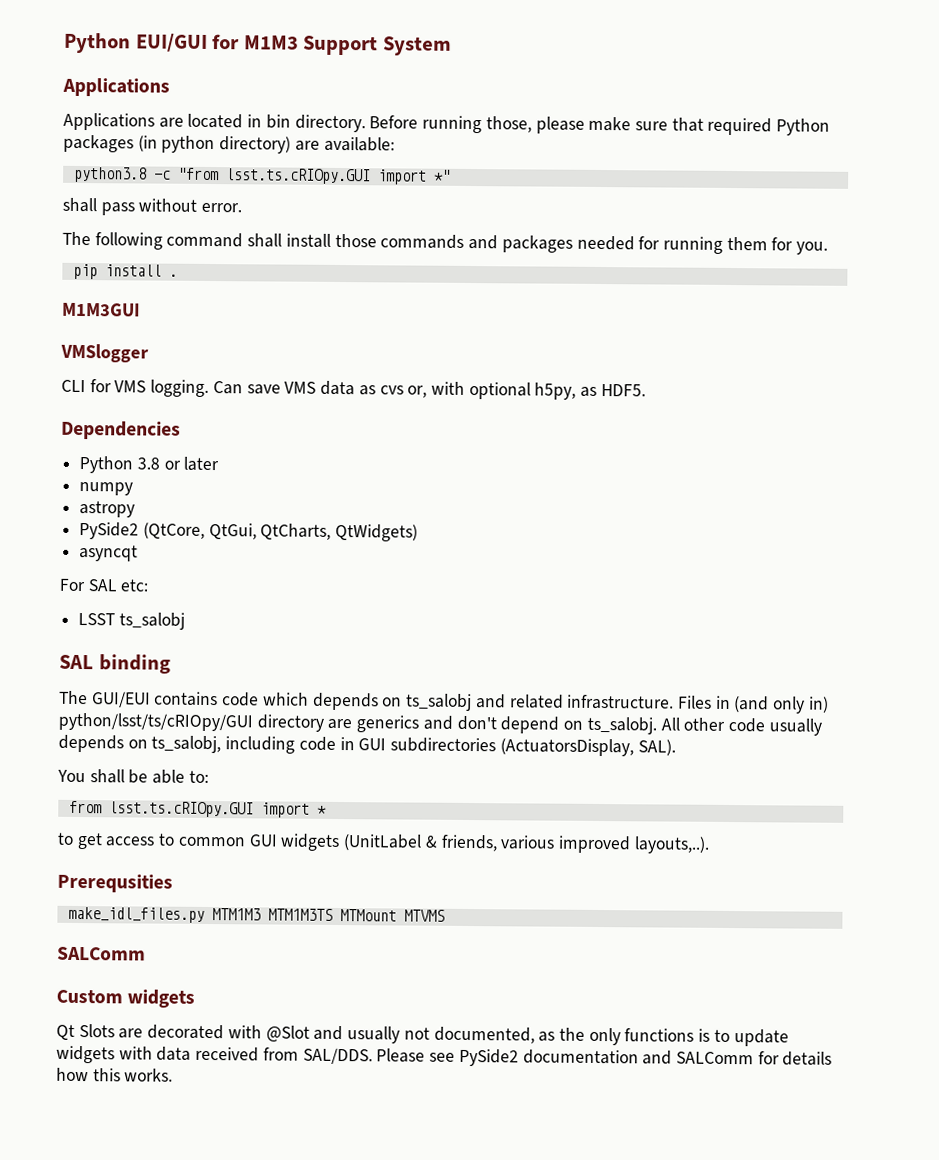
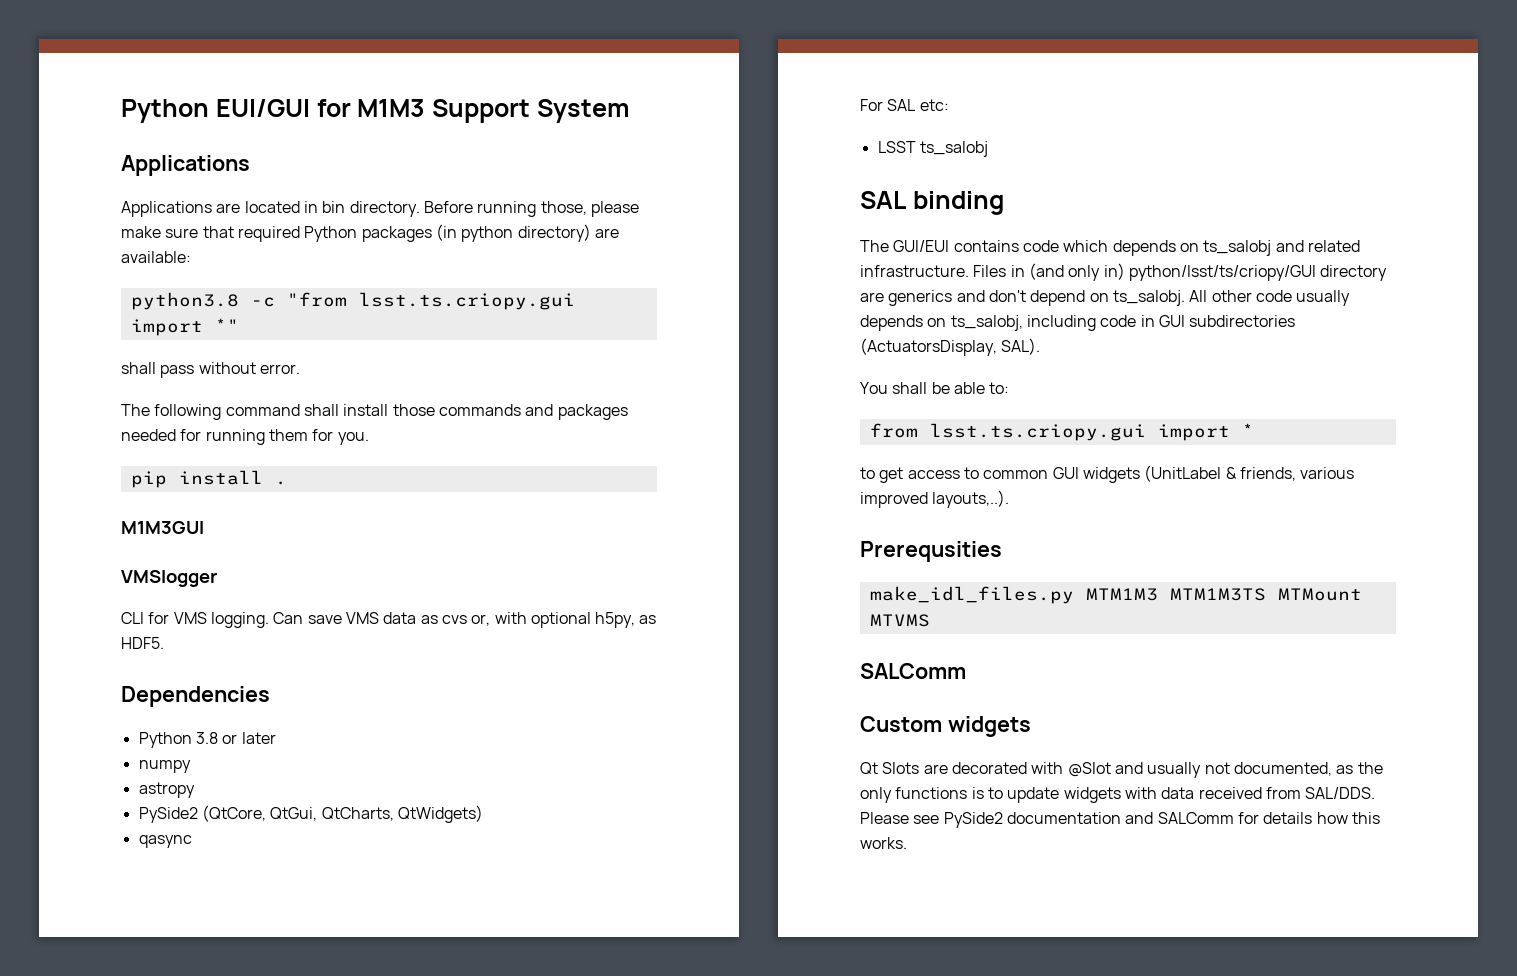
[225,168,371,185] lsst.ts.cRIOpy.GUI -> [358,292,575,310] lsst.ts.criopy.gui
[79,545,139,562] asyncqt -> [138,835,192,848] qasync
[58,712,253,732] python/lsst/ts/cRIOpy/GUI -> [1128,265,1316,281] python/lsst/ts/criopy/GUI
[108,801,254,818] lsst.ts.cRIOpy.GUI -> [929,423,1146,441] lsst.ts.criopy.gui

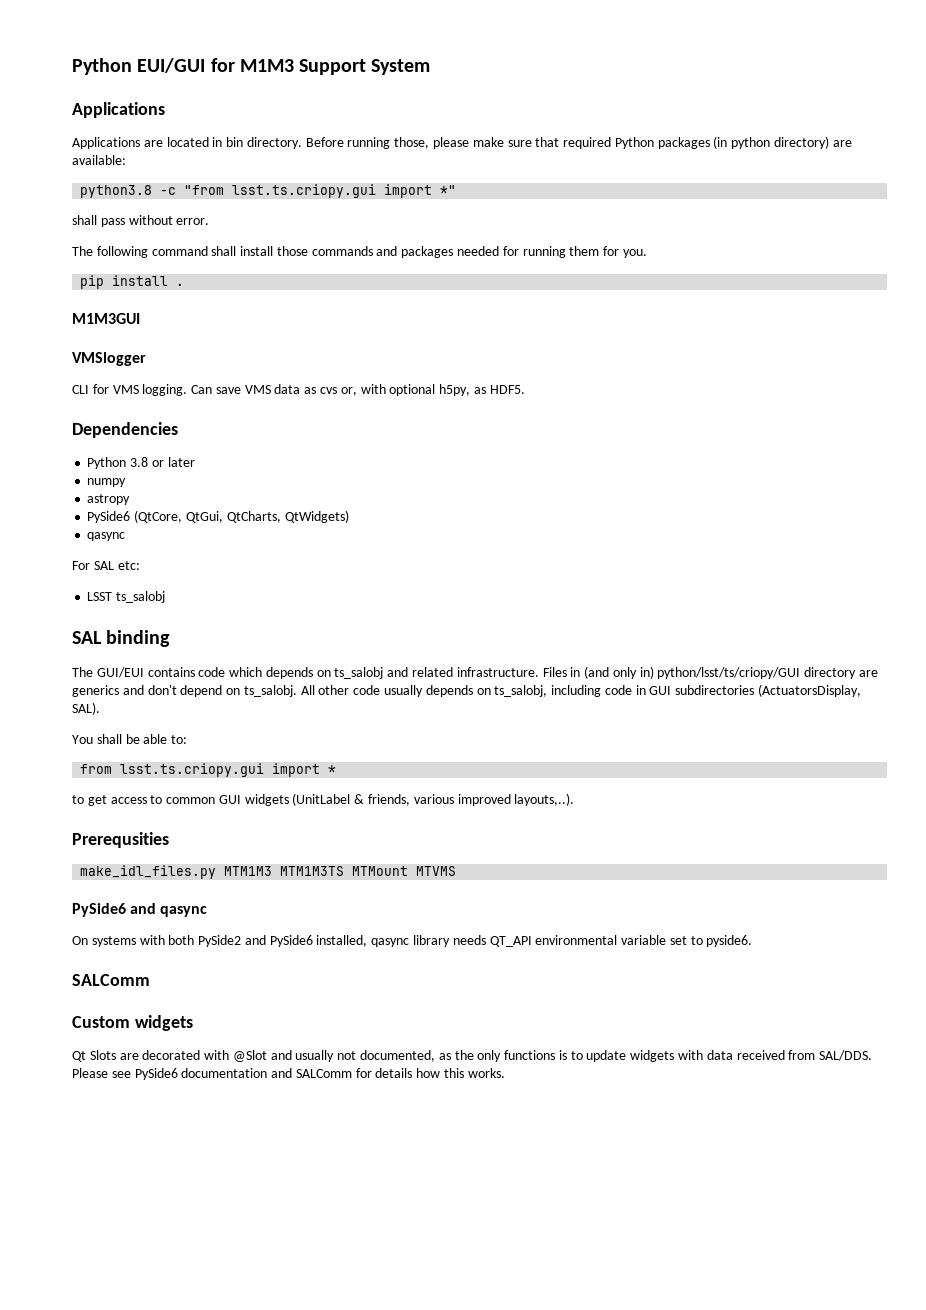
[138,807,198,823] PySide2 -> [87,511,131,523] PySide6
(930, 620) none -> [72,903,208,917] [72,935,753,947] // PySide6 and qasync // On systems with both PySide2 and PySide6 installed, qasync library needs QT_API environmental variable set to pyside6.
[943,812,1003,828] PySide2 -> [134,1068,178,1080] PySide6

